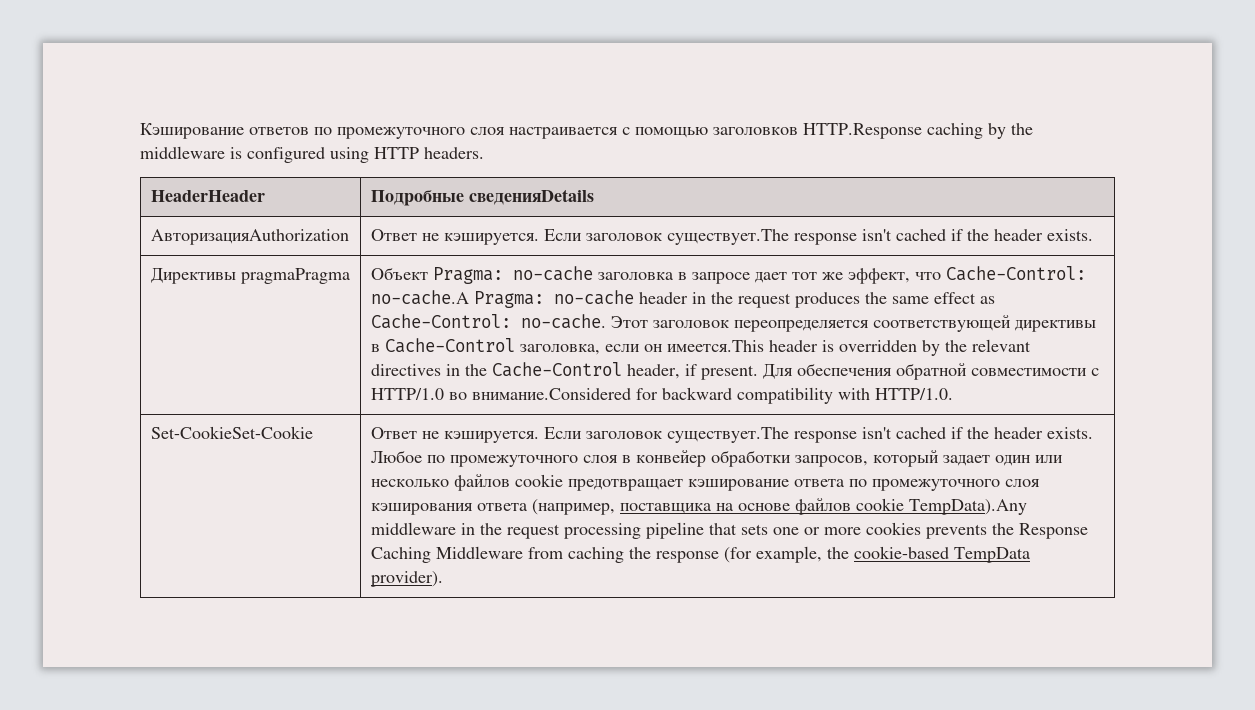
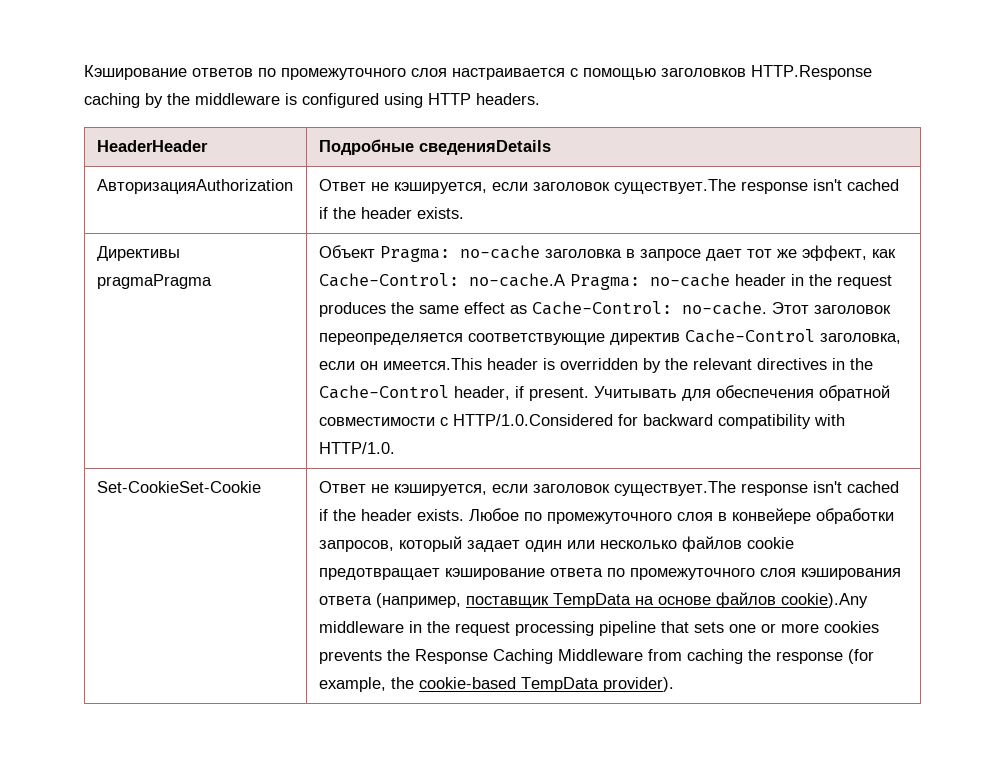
[443,229,582,245] кэшируется. Если -> [393,182,528,194] кэшируется, если
[914,272,941,280] что -> [871,249,896,258] как
[872,315,1096,332] [370,344,380,352] соответствующей директивы в -> [467,333,680,345] соответствующие директив
[762,364,793,379] Для -> [593,386,711,401] Учитывать для
[370,388,631,400] HTTP/1.0 во внимание.Considered -> [452,414,613,426] HTTP/1.0.Considered
[443,427,582,443] кэшируется. Если -> [393,484,528,496] кэшируется, если
[635,450,706,467] конвейер -> [731,508,811,524] конвейере
[619,503,712,514] поставщика -> [465,593,631,608] поставщик TempData
[855,498,1027,515] cookie TempData).Any -> [780,593,868,608] cookie).Any

